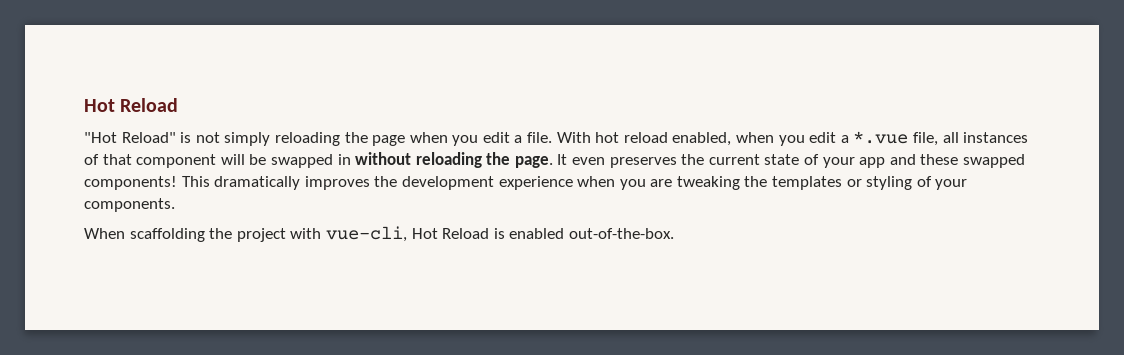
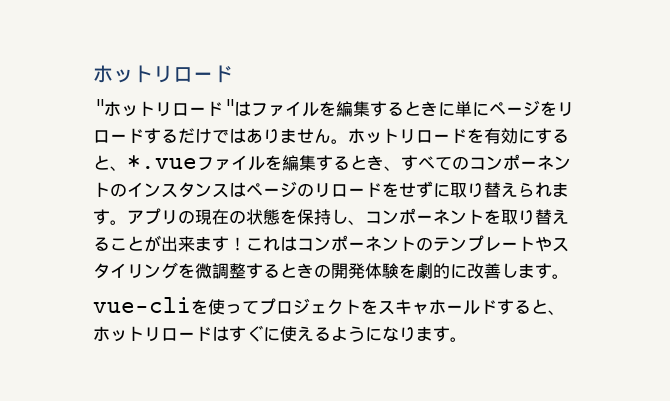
[84,98,179,112] [84,131,1029,146] [84,152,1025,168] [84,176,968,190] [84,198,175,212] [84,226,674,242] Hot Reload // "Hot Reload" is not simply reloading the page when you edit a file. With hot reload enabled, when you edit a *.vue file, all instances of that component will be swapped in without reloading the page. It even preserves the current state of your app and these swapped components! This dramatically improves the development experience when you are tweaking the templates or styling of your components. // When scaffolding the project with vue-cli, Hot Reload is enabled out-of-the-box. -> [93,65,233,83] [93,99,574,117] [93,128,569,144] [93,154,571,171] [93,181,569,198] [93,208,569,225] [93,235,569,252] [93,262,569,279] [93,297,565,315] [93,325,467,342] ホットリロード // "ホットリロード"はファイルを編集するときに単にページをリロードするだけではありません。ホットリロードを有効にすると、*.vueファイルを編集するとき、すべてのコンポーネントのインスタンスはページのリロードをせずに取り替えられます。アプリの現在の状態を保持し、コンポーネントを取り替えることが出来ます！これはコンポーネントのテンプレートやスタイリングを微調整するときの開発体験を劇的に改善します。 // vue-cliを使ってプロジェクトをスキャホールドすると、ホットリロードはすぐに使えるようになります。

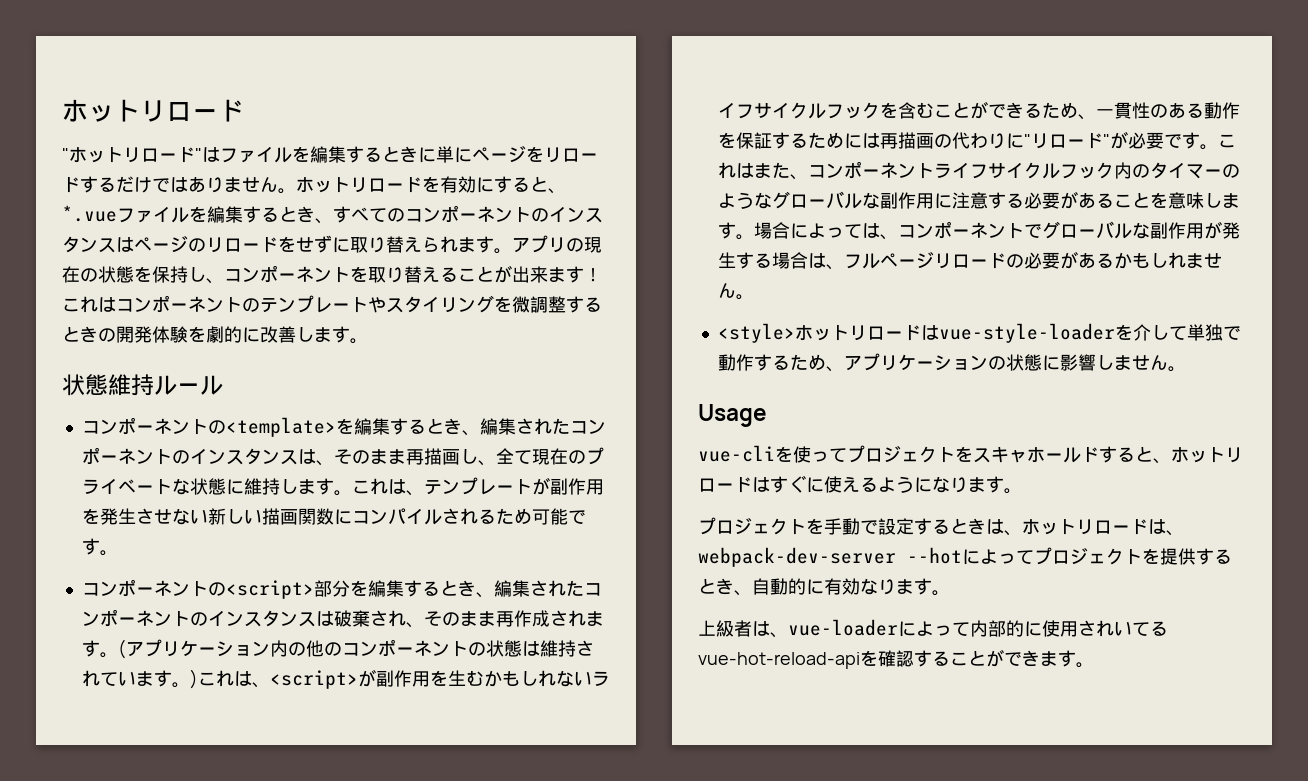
(569, 276) none -> [62,374,223,396] [81,417,606,437] [81,447,604,466] [81,477,604,496] [81,508,586,525] [81,538,118,556] [81,579,602,599] [81,609,604,628] [81,639,594,659] [81,669,610,689] [717,101,1240,120] [717,131,1236,150] [717,161,1240,180] [717,191,1240,209] [717,221,1240,240] [717,251,1222,270] [717,283,754,300] [717,323,1241,343] [717,353,1186,372] [698,404,767,427] // 状態維持ルール // コンポーネントの<template>を編集するとき、編集されたコンポーネントのインスタンスは、そのまま再描画し、全て現在のプライベートな状態に維持します。これは、テンプレートが副作用を発生させない新しい描画関数にコンパイルされるため可能です。 // コンポーネントの<script>部分を編集するとき、編集されたコンポーネントのインスタンスは破棄され、そのまま再作成されます。(アプリケーション内の他のコンポーネントの状態は維持されています。)これは、<script>が副作用を生むかもしれないライフサイクルフックを含むことができるため、一貫性のある動作を保証するためには再描画の代わりに"リロード"が必要です。これはまた、コンポーネントライフサイクルフック内のタイマーのようなグローバルな副作用に注意する必要があることを意味します。場合によっては、コンポーネントでグローバルな副作用が発生する場合は、フルページリロードの必要があるかもしれません。 // <style>ホットリロードはvue-style-loaderを介して単独で動作するため、アプリケーションの状態に影響しません。 // Usage
(467, 339) none -> [698,517,1184,536] [698,547,1232,567] [698,578,950,596] [698,619,1168,638] [698,649,1094,669] // プロジェクトを手動で設定するときは、ホットリロードは、webpack-dev-server --hotによってプロジェクトを提供するとき、自動的に有効なります。 // 上級者は、vue-loaderによって内部的に使用されいてるvue-hot-reload-apiを確認することができます。

